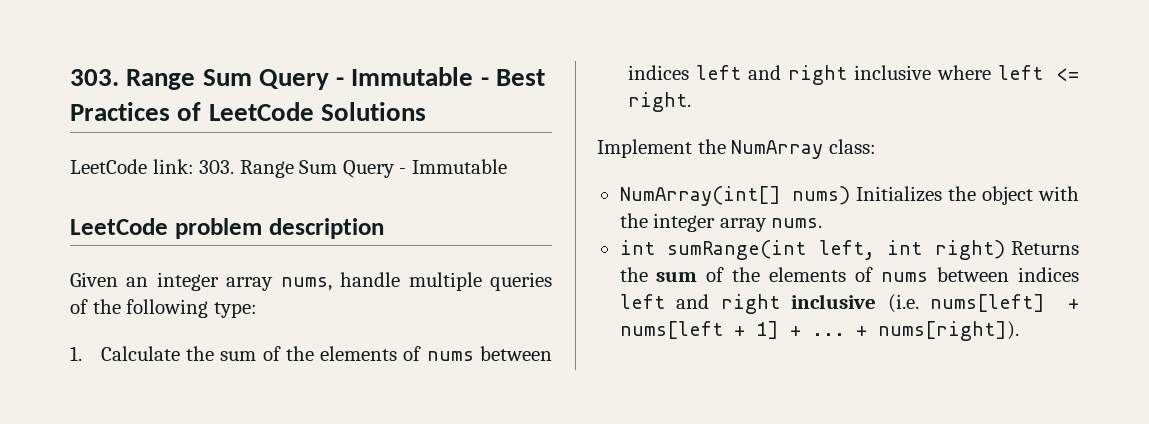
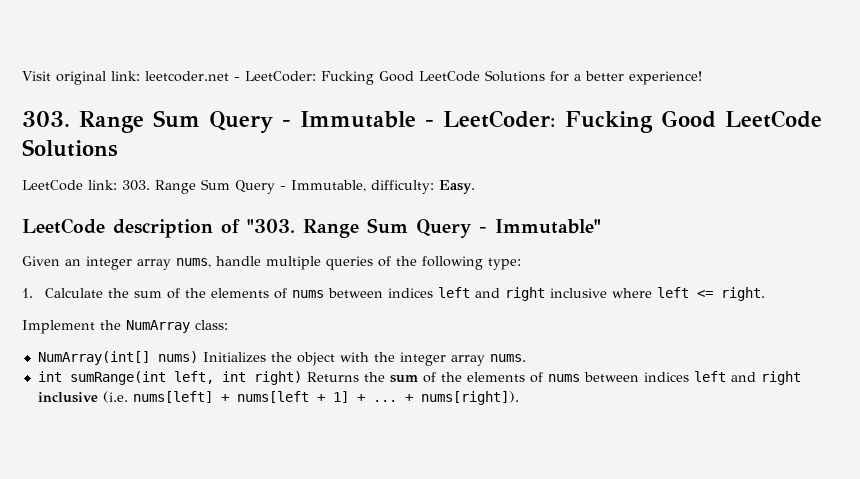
(70, 77) none -> [22,70,702,85] Visit original link: leetcoder.net - LeetCoder: Fucking Good LeetCode Solutions for a better experience! //
[496,69,546,86] [70,102,202,121] Best Practices of -> [443,110,716,133] LeetCoder: Fucking Good
[411,159,507,174] [70,218,262,239] Immutable // LeetCode problem -> [291,180,475,194] [22,218,105,234] Immutable, difficulty: Easy. // LeetCode
(384, 228) none -> [221,218,601,238] of "303. Range Sum Query - Immutable"

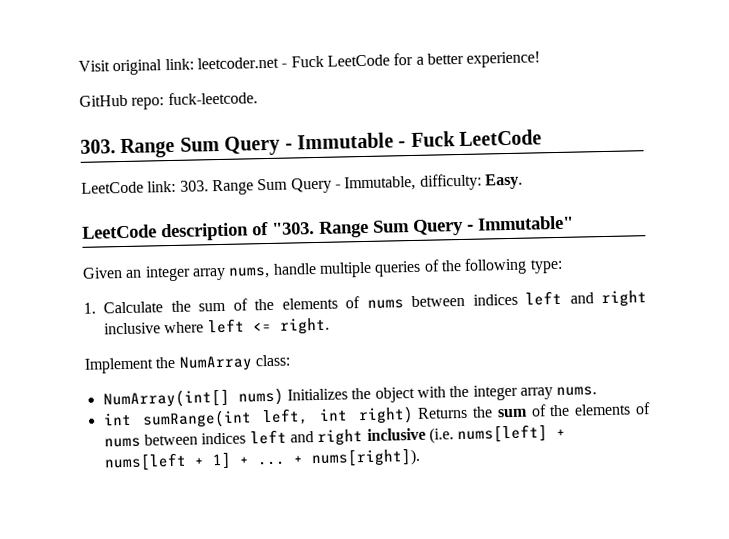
[245,70,545,85] LeetCoder: Fucking Good LeetCode Solutions -> [290,54,390,68] Fuck LeetCode
(702, 78) none -> [79,91,258,110] // GitHub repo: fuck-leetcode.
[443,110,822,133] [22,139,118,157] LeetCoder: Fucking Good LeetCode Solutions -> [410,129,543,148] Fuck LeetCode

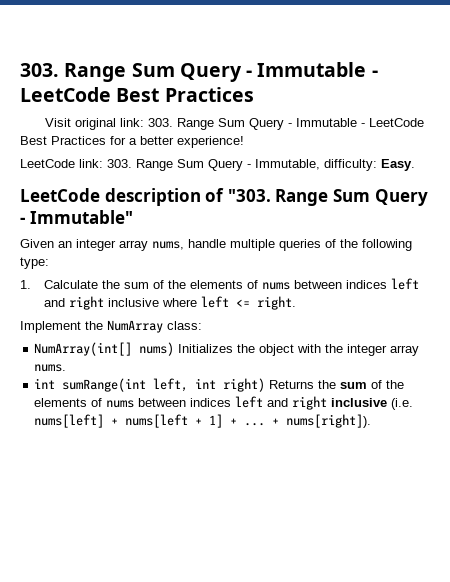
[78,51,541,76] [79,91,258,110] [80,129,543,159] Visit original link: leetcoder.net - Fuck LeetCode for a better experience! // GitHub repo: fuck-leetcode. // 303. Range Sum Query - Immutable - Fuck LeetCode -> [20,62,378,82] [20,87,254,102] [44,118,424,130] [20,136,244,148] 303. Range Sum Query - Immutable - LeetCode Best Practices // Visit original link: 303. Range Sum Query - Immutable - LeetCode Best Practices for a better experience!

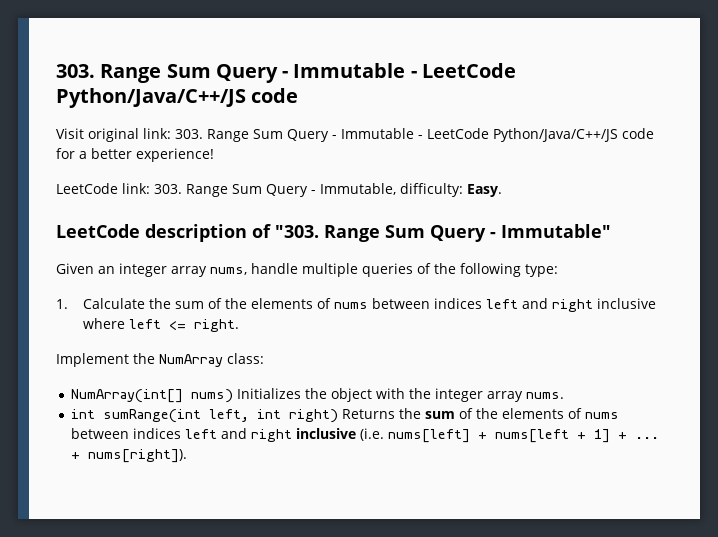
[20,62,378,82] [20,87,254,102] 303. Range Sum Query - Immutable - LeetCode Best Practices -> [56,63,516,83] [56,88,299,108] 303. Range Sum Query - Immutable - LeetCode Python/Java/C++/JS code
[20,136,106,145] Best Practices -> [493,128,654,142] Python/Java/C++/JS code

